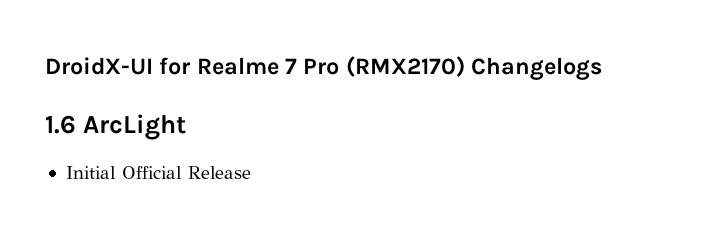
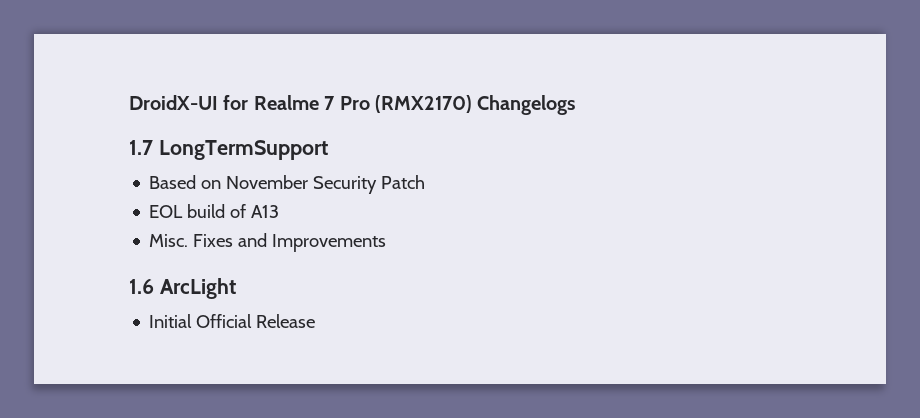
(603, 68) none -> [129,140,328,160] [149,175,426,194] [149,204,280,218] [149,233,387,252] // 1.7 LongTermSupport // Based on November Security Patch // EOL build of A13 // Misc. Fixes and Improvements

